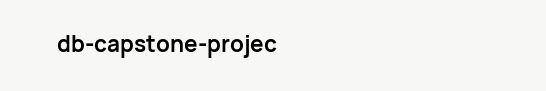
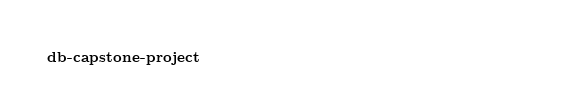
[57,35,277,58] db-capstone-projec -> [47,52,200,65] db-capstone-project

